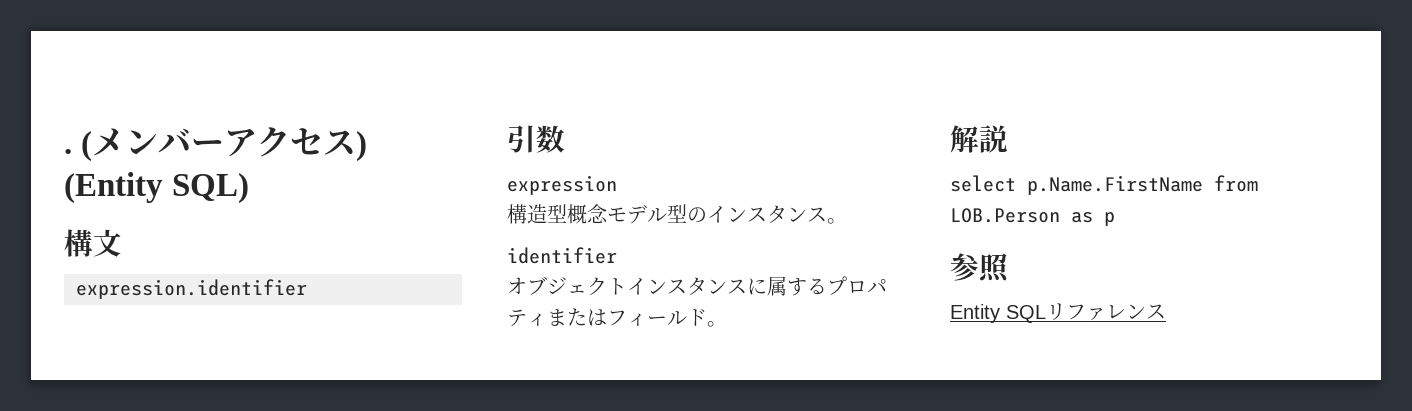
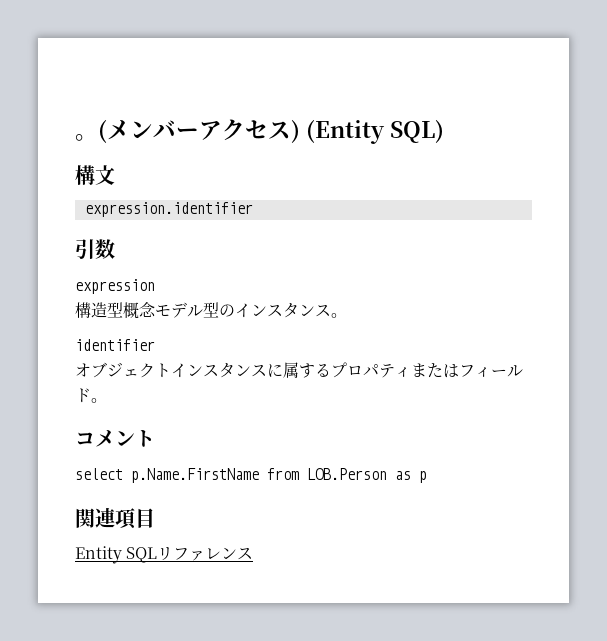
[64,149,72,154] . -> [75,134,98,141] 。
[950,125,1008,153] 解説 -> [75,430,155,447] コメント
[950,253,1010,283] 参照 -> [75,507,155,529] 関連項目

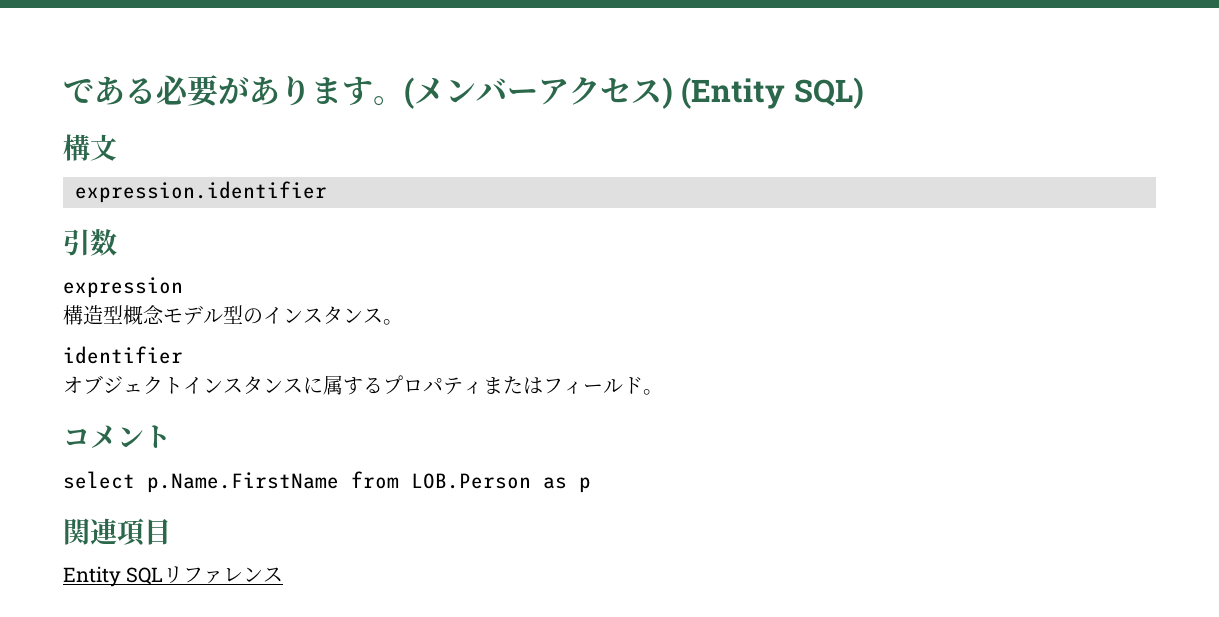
(75, 137) none -> [63,75,373,108] である必要があります

